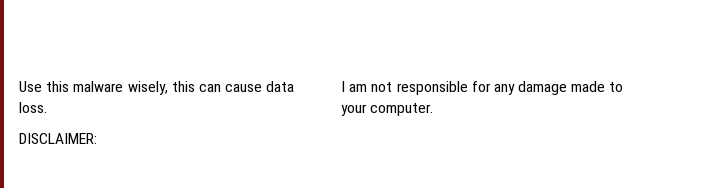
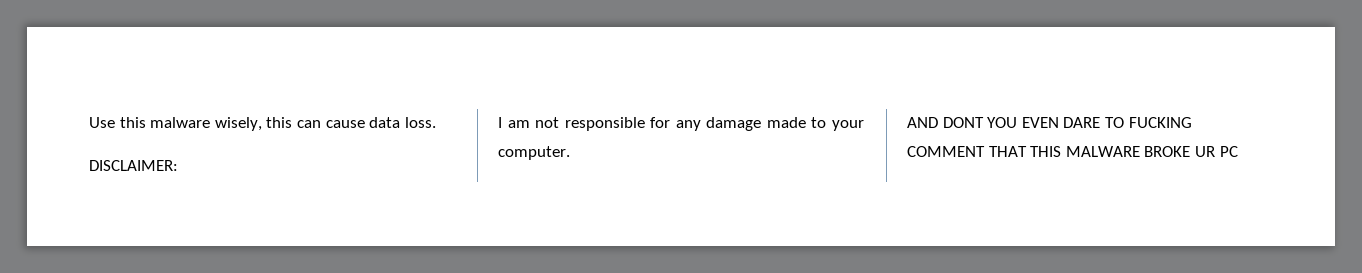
(434, 109) none -> [907,117,1192,128] [907,146,1238,157] // AND DONT YOU EVEN DARE TO FUCKING COMMENT THAT THIS MALWARE BROKE UR PC

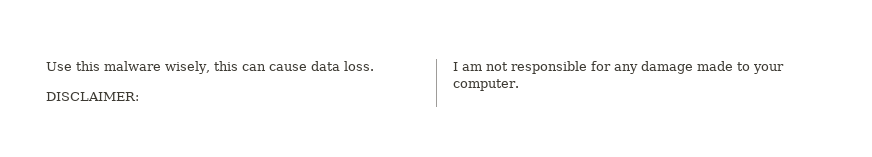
[907,117,1192,128] [907,146,1238,157] // AND DONT YOU EVEN DARE TO FUCKING COMMENT THAT THIS MALWARE BROKE UR PC -> (519, 85) none

